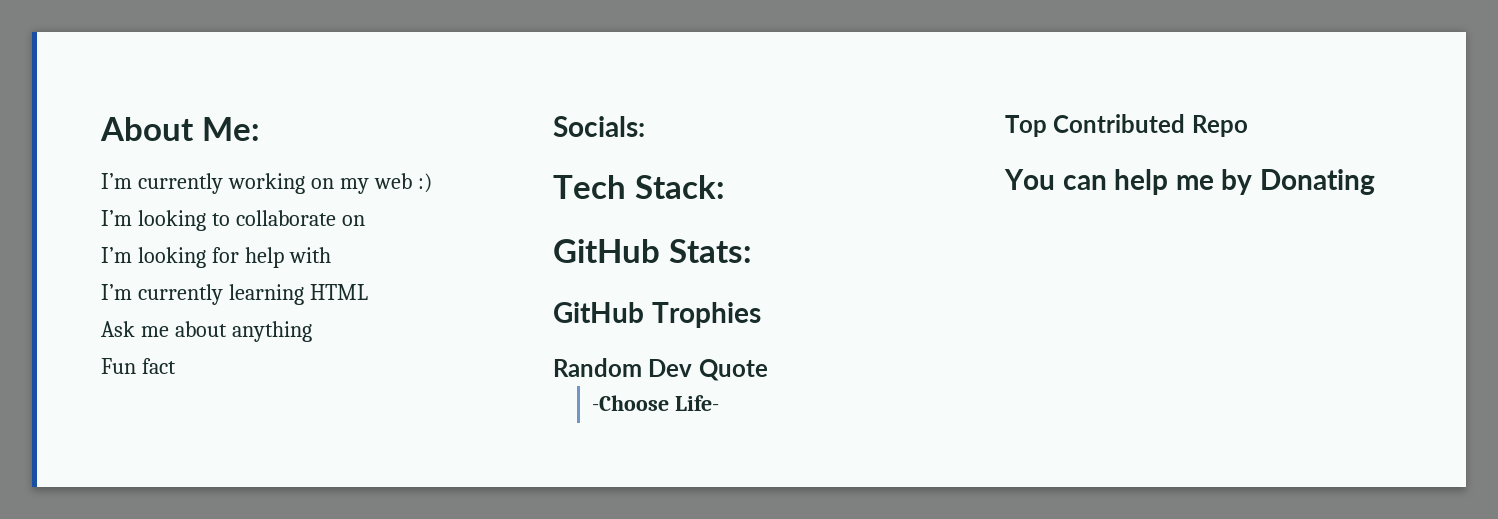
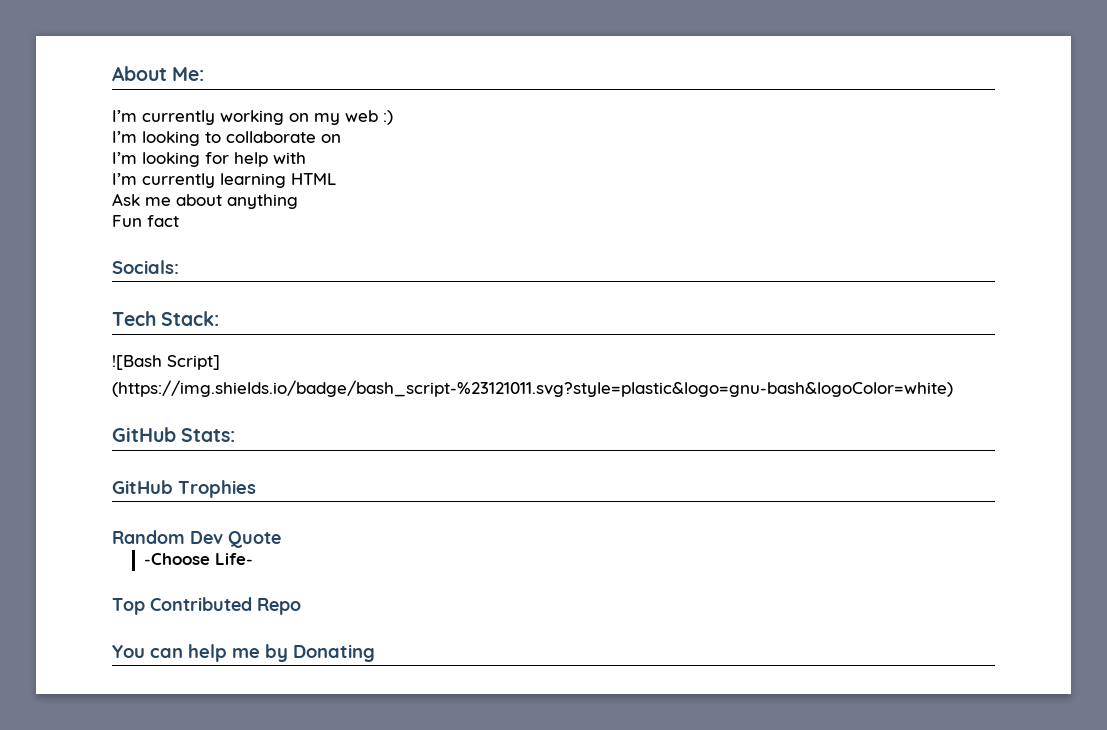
(725, 187) none -> [112,355,220,370] [112,380,953,397] // ![Bash Script] // (https://img.shields.io/badge/bash_script-%23121011.svg?style=plastic&logo=gnu-bash&logoColor=white)

